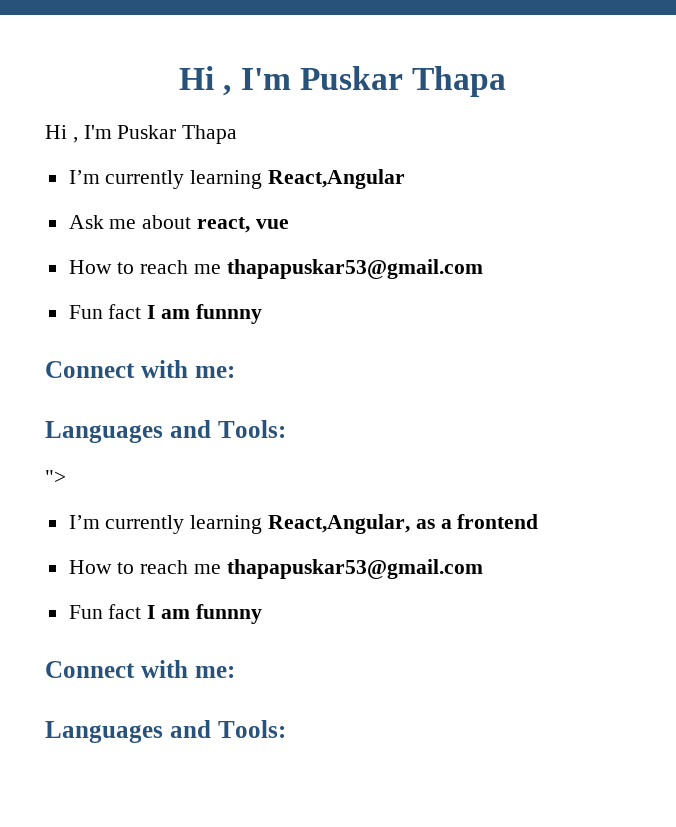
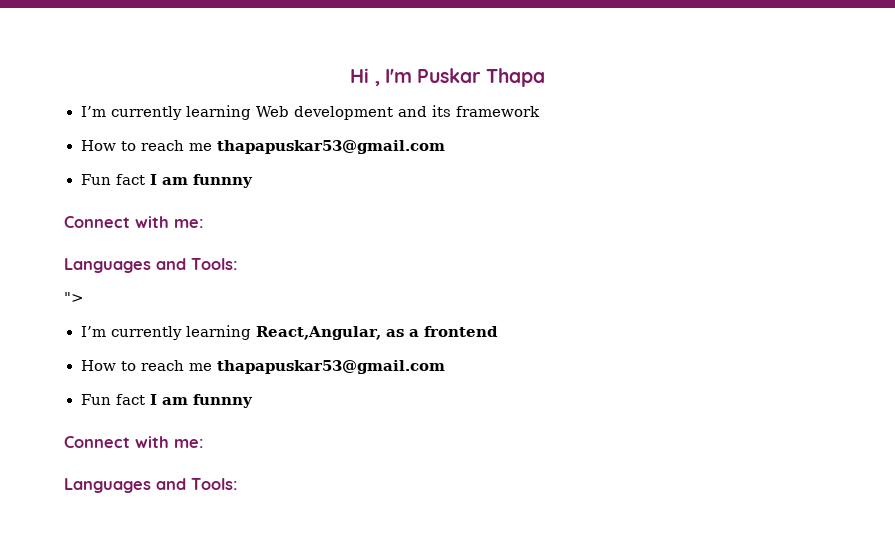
[179,66,506,97] [45,125,238,144] [68,169,406,189] [68,215,289,233] Hi , I'm Puskar Thapa // Hi , I'm Puskar Thapa // I’m currently learning React,Angular // Ask me about react, vue -> [350,68,545,87] [80,105,541,120] Hi , I'm Puskar Thapa // I’m currently learning Web development and its framework

